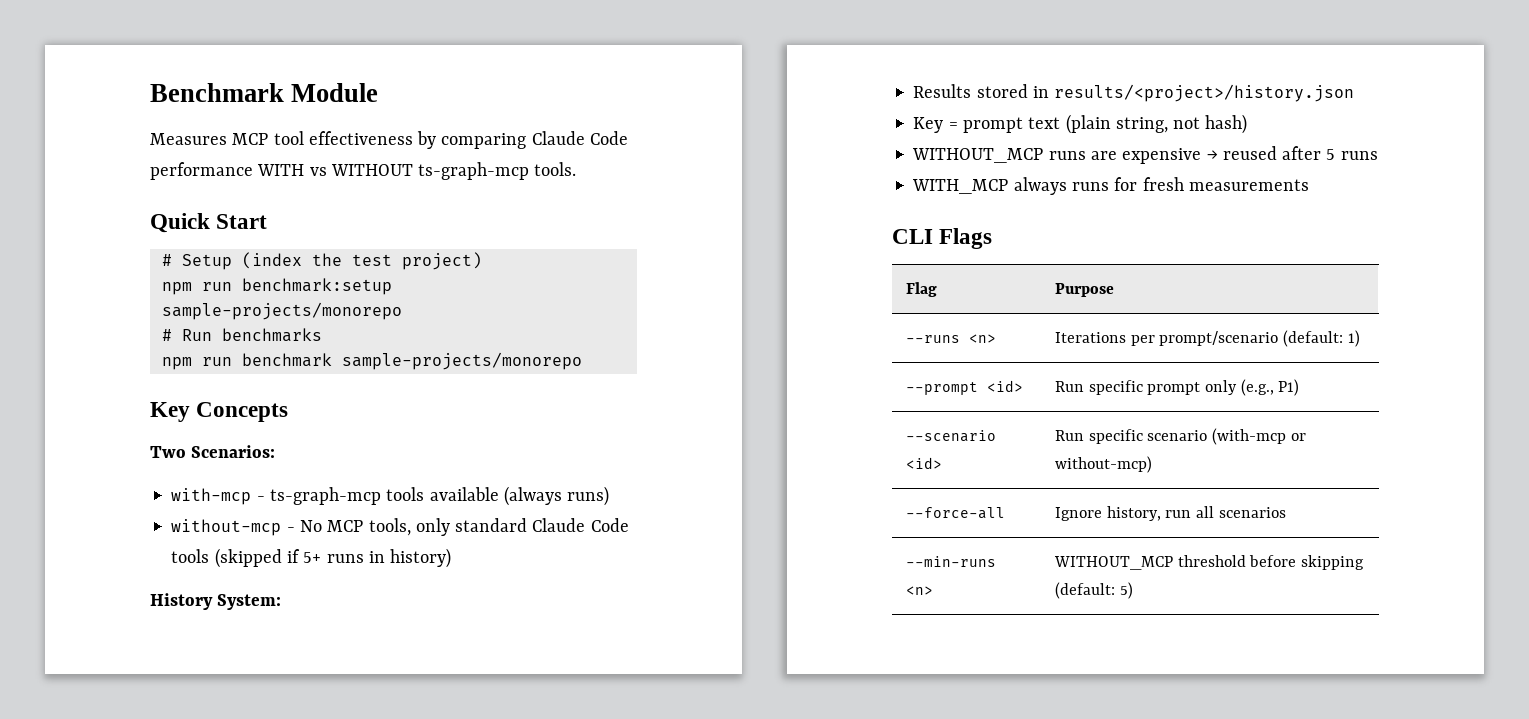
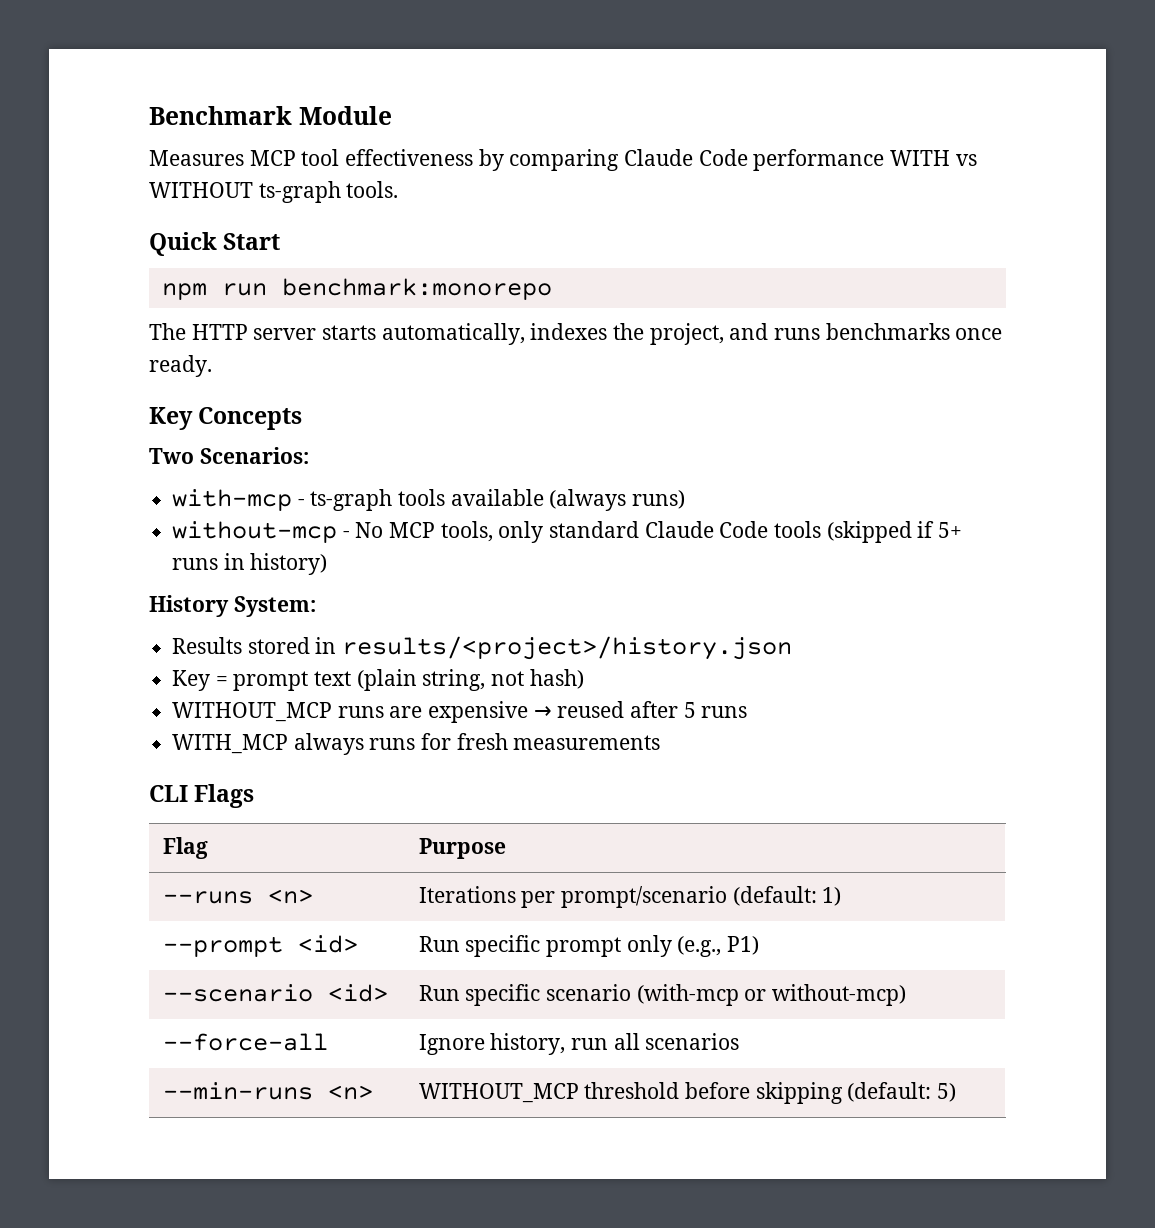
[418,162,530,180] ts-graph-mcp -> [258,181,341,203] ts-graph
[161,252,482,270] [161,278,392,295] [161,302,402,320] [161,328,322,342] [161,352,582,370] # Setup (index the test project) // npm run benchmark:setup sample-projects/monorepo // # Run benchmarks // npm run benchmark sample-projects/monorepo -> [161,278,552,300] [149,323,1003,345] [149,355,212,377] npm run benchmark:monorepo // The HTTP server starts automatically, indexes the project, and runs benchmarks once ready.
[269,487,381,505] ts-graph-mcp -> [310,489,393,511] ts-graph

